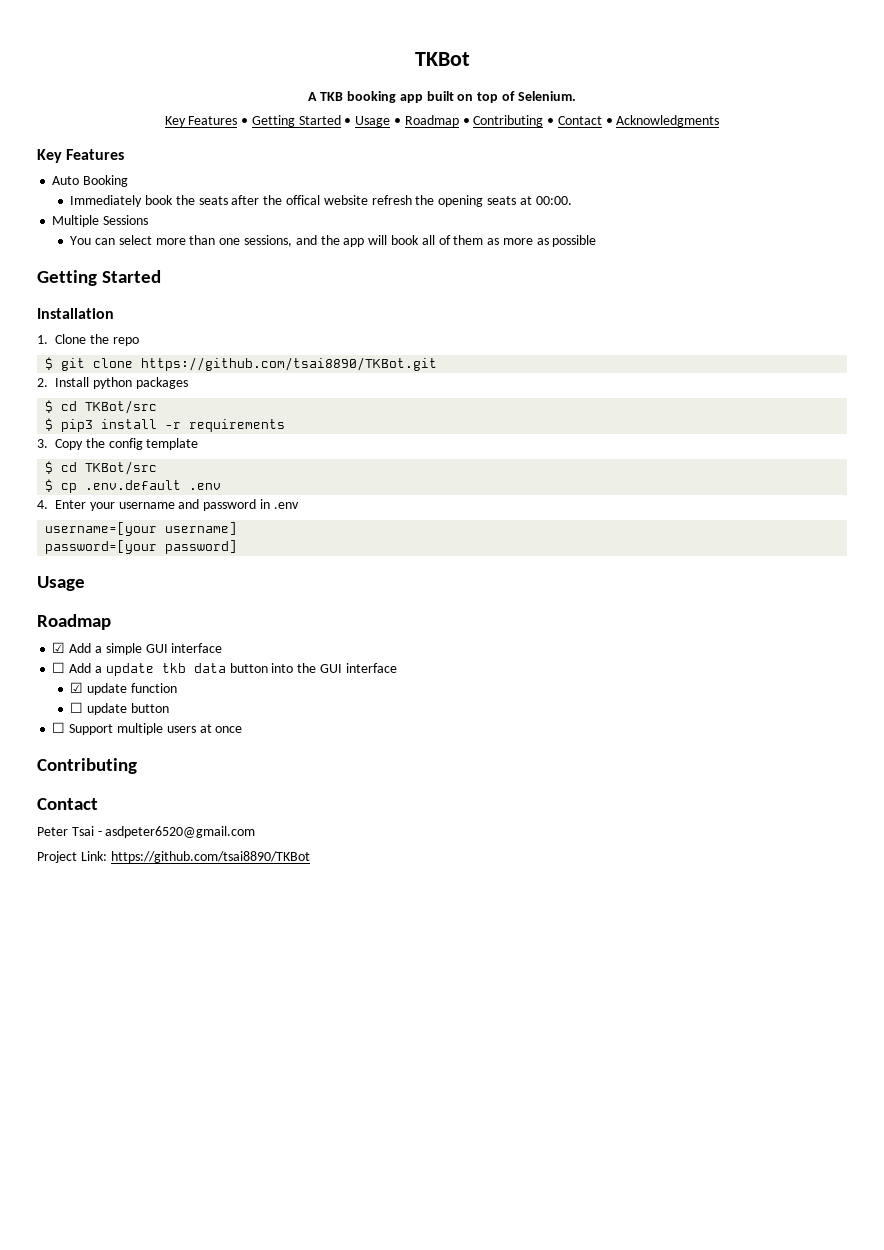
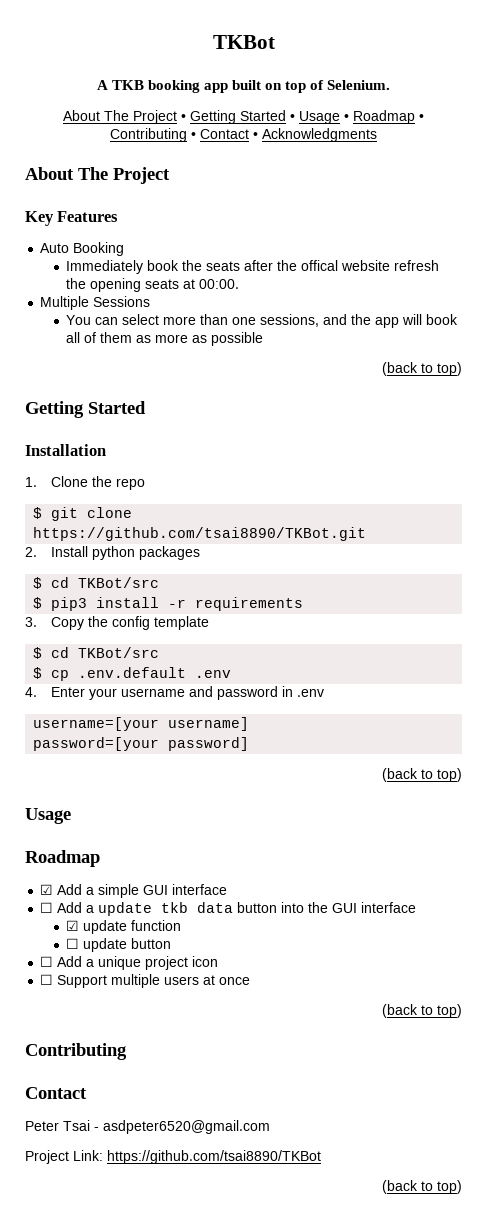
[164,116,238,127] Key Features -> [63,110,177,124] About The Project
(720, 121) none -> [25,167,170,184] // About The Project
(597, 241) none -> [382,362,462,376] // (back to top)
(238, 547) none -> [382,768,462,782] // (back to top)
(169, 708) none -> [40,956,219,970] // ☐ Add a unique project icon
(243, 729) none -> [382,1004,462,1018] // (back to top)
(310, 857) none -> [382,1180,462,1194] // (back to top)

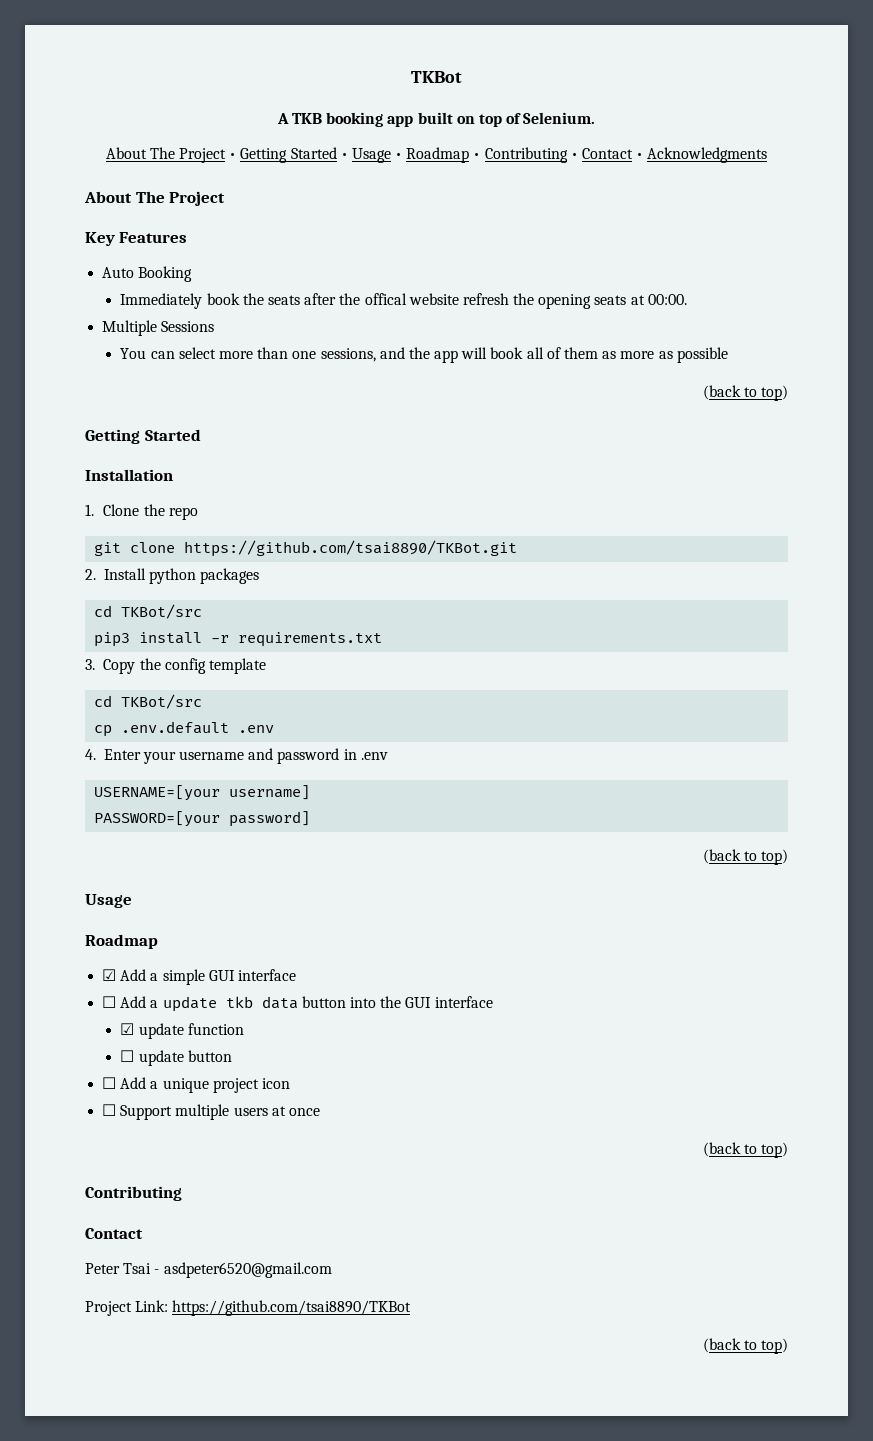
[33,507,43,519] $ -> (198, 513) none
[33,577,160,589] [33,597,43,609] $ cd TKBot/src // $ -> [94,604,203,619] cd TKBot/src //
[195,597,304,611] requirements -> [238,632,383,647] requirements.txt
[33,647,160,659] [33,667,43,679] $ cd TKBot/src // $ -> [94,694,203,709] cd TKBot/src //
[33,717,160,731] username=[your -> [94,785,221,801] USERNAME=[your
[33,737,160,751] password=[your -> [94,811,221,827] PASSWORD=[your

